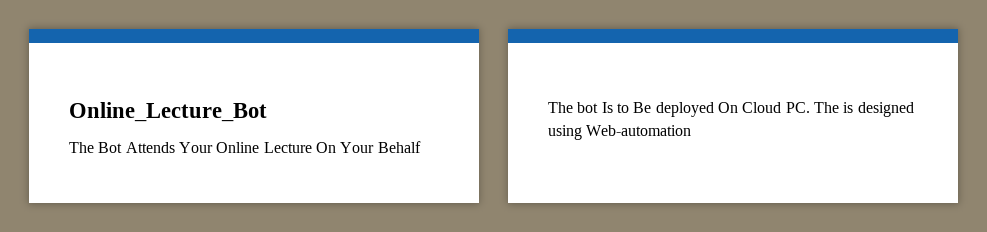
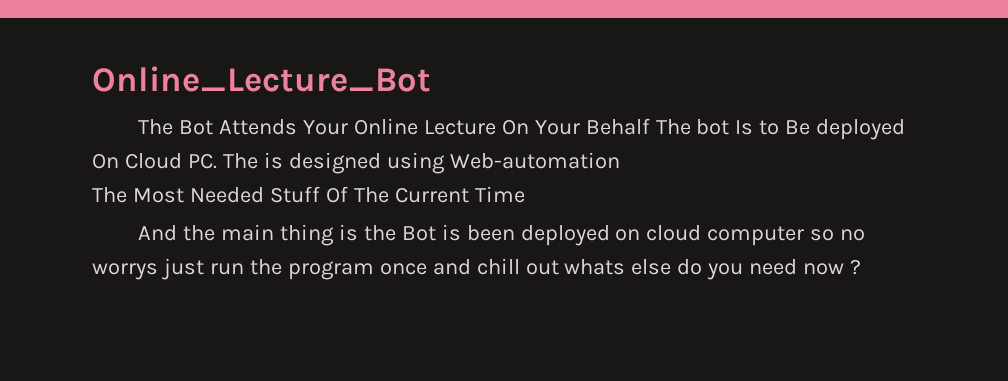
(692, 130) none -> [92,186,525,203] [138,224,866,246] [92,258,862,280] // The Most Needed Stuff Of The Current Time // And the main thing is the Bot is been deployed on cloud computer so no worrys just run the program once and chill out whats else do you need now ?

